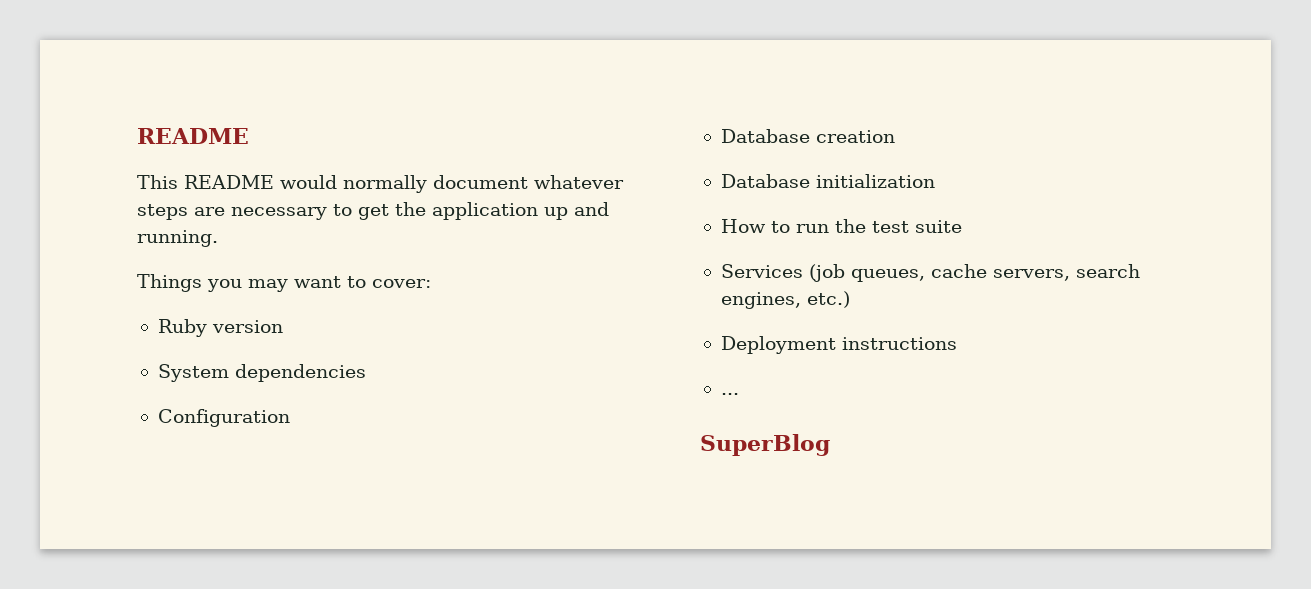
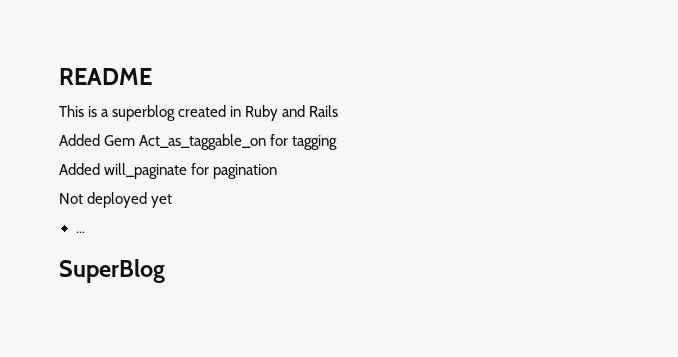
[184,175,624,193] [137,202,609,220] [137,230,218,247] [137,274,431,292] [157,319,283,337] [157,364,366,382] [157,409,290,427] [720,129,895,143] [720,174,935,188] [720,219,962,233] [720,264,1140,282] [720,291,850,309] [720,336,957,354] README would normally document whatever steps are necessary to get the application up and running. // Things you may want to cover: // Ruby version // System dependencies // Configuration // Database creation // Database initialization // How to run the test suite // Services (job queues, cache servers, search engines, etc.) // Deployment instructions -> [88,105,339,121] [59,134,338,150] [59,163,278,179] [59,192,173,208] is a superblog created in Ruby and Rails // Added Gem Act_as_taggable_on for tagging // Added will_paginate for pagination // Not deployed yet

